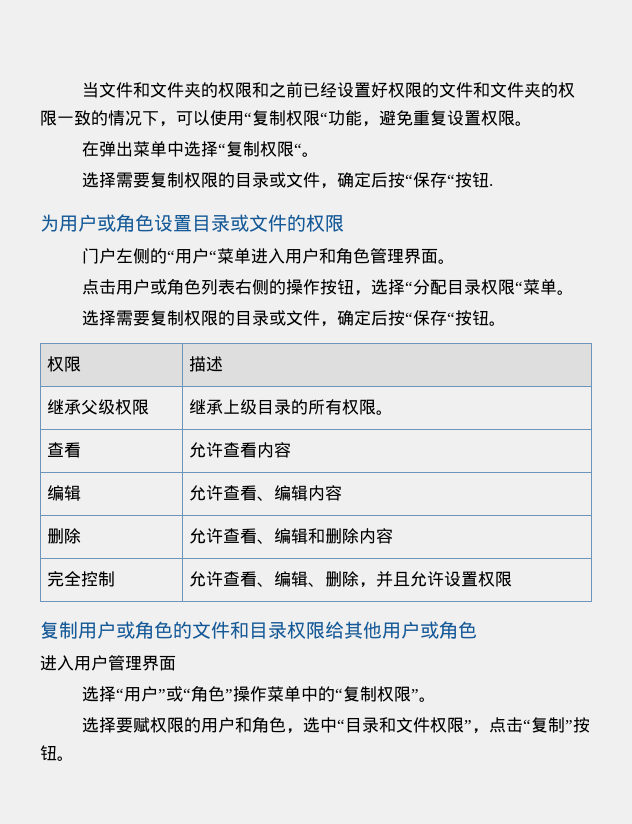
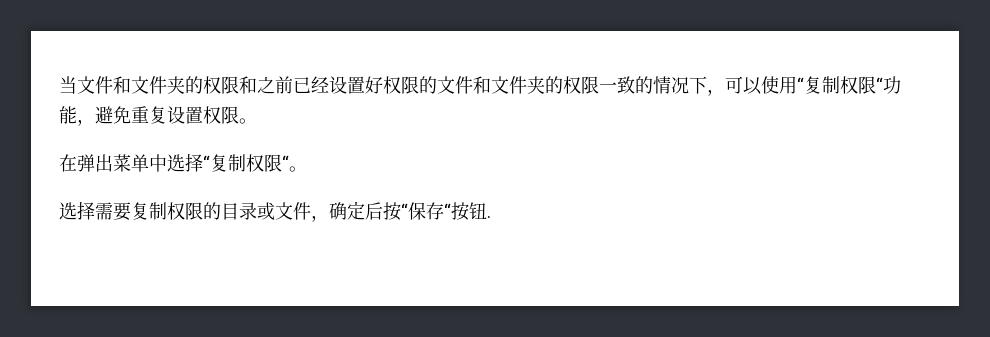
[40,214,344,232] [82,247,456,264] [82,278,575,296] [82,310,507,327] [47,356,82,372] [189,356,224,372] [47,399,150,415] [189,399,394,415] [47,442,82,458] [189,442,292,458] [47,485,82,501] [189,485,343,501] [47,528,82,544] [189,528,394,544] [47,571,116,587] [189,571,513,588] [40,621,477,639] [40,655,176,671] [82,685,437,702] [82,716,591,734] [40,745,74,761] // 为用户或角色设置目录或文件的权限 // 门户左侧的“用户“菜单进入用户和角色管理界面。 // 点击用户或角色列表右侧的操作按钮，选择“分配目录权限“菜单。 // 选择需要复制权限的目录或文件，确定后按“保存“按钮。 // 权限 | 描述 // 继承父级权限 | 继承上级目录的所有权限。 // 查看 | 允许查看内容 // 编辑 | 允许查看、编辑内容 // 删除 | 允许查看、编辑和删除内容 // 完全控制 | 允许查看、编辑、删除，并且允许设置权限 // 复制用户或角色的文件和目录权限给其他用户或角色 // 进入用户管理界面 // 选择“用户”或“角色”操作菜单中的“复制权限”。 // 选择要赋权限的用户和角色，选中“目录和文件权限”，点击“复制”按钮。 -> (491, 216) none

